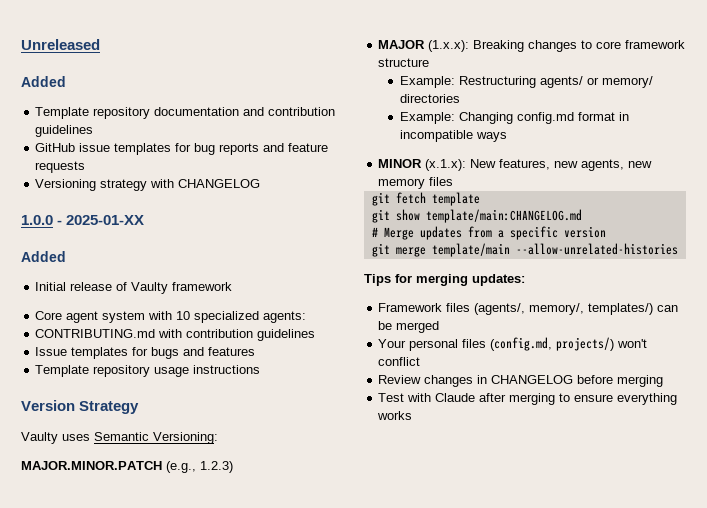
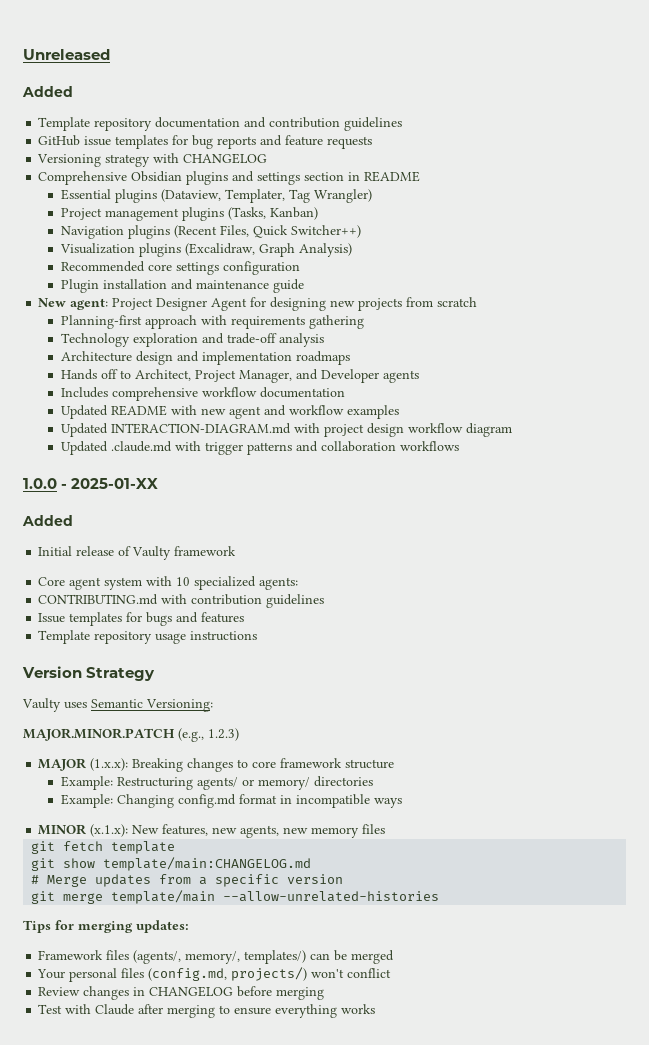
(261, 183) none -> [38,171,421,185] [60,189,372,203] [60,207,318,221] [60,225,361,239] [59,243,352,257] [60,261,300,275] [60,279,304,293] [38,297,478,311] [60,315,364,329] [60,333,324,347] [60,351,350,365] [60,369,419,383] [60,387,345,401] [60,405,399,419] [60,423,512,437] [60,441,459,455] // Comprehensive Obsidian plugins and settings section in README // Essential plugins (Dataview, Templater, Tag Wrangler) // Project management plugins (Tasks, Kanban) // Navigation plugins (Recent Files, Quick Switcher++) // Visualization plugins (Excalidraw, Graph Analysis) // Recommended core settings configuration // Plugin installation and maintenance guide // New agent: Project Designer Agent for designing new projects from scratch // Planning-first approach with requirements gathering // Technology exploration and trade-off analysis // Architecture design and implementation roadmaps // Hands off to Architect, Project Manager, and Developer agents // Includes comprehensive workflow documentation // Updated README with new agent and workflow examples // Updated INTERACTION-DIAGRAM.md with project design workflow diagram // Updated .claude.md with trigger patterns and collaboration workflows

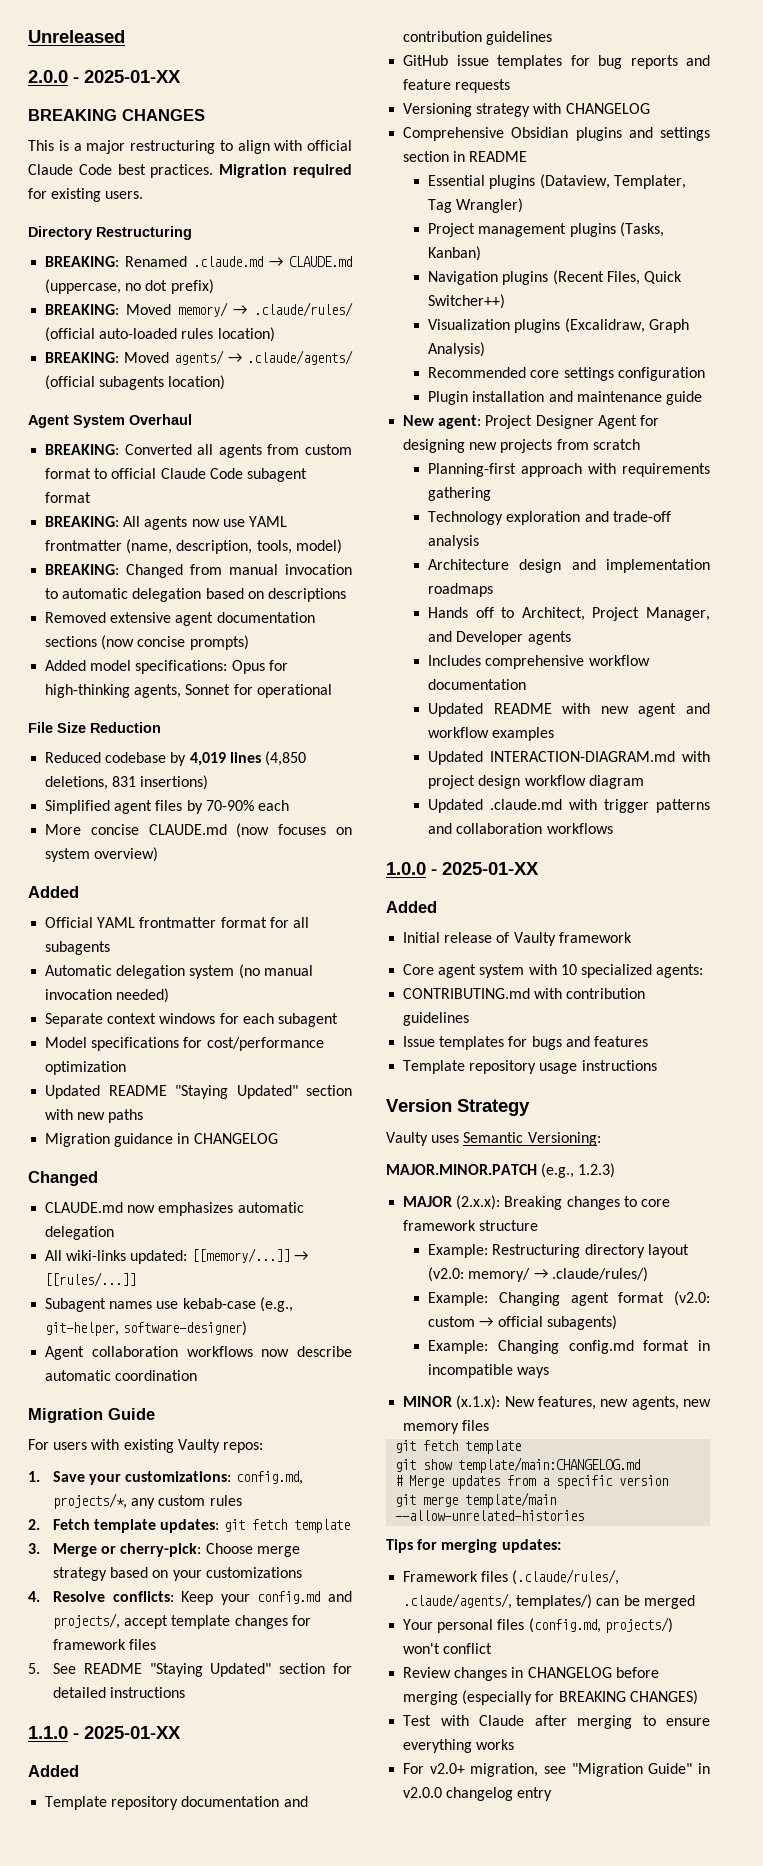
(110, 54) none -> [28,70,181,83] [28,109,205,121] [28,140,352,154] [28,164,352,178] [28,188,144,202] [28,226,192,240] [45,256,352,267] [45,279,214,294] [45,302,353,317] [45,327,275,342] [45,350,353,365] [45,375,226,390] [28,414,192,428] [45,444,352,458] [45,468,307,482] [45,492,92,503] [45,516,287,530] [45,539,342,554] [45,564,352,578] [45,588,346,602] [45,612,315,626] [45,635,249,650] [45,660,288,674] [45,684,332,698] [28,722,161,733] [45,751,306,766] [45,775,209,790] [45,800,289,814] [45,823,352,838] [45,847,159,862] [28,886,79,898] [45,917,309,928] [45,941,111,955] [45,964,313,979] [45,988,170,1003] [45,1013,338,1027] [45,1037,324,1051] [45,1061,127,1075] [45,1085,352,1099] [45,1109,144,1123] [45,1133,278,1147] [28,1171,98,1186] [45,1202,304,1216] [45,1226,115,1240] [45,1248,308,1264] [45,1272,137,1287] [45,1297,293,1312] [45,1321,248,1336] [45,1346,352,1360] [45,1370,198,1381] [28,1408,155,1423] [28,1439,263,1453] [28,1471,303,1485] [53,1493,242,1509] [28,1519,350,1533] [28,1543,300,1557] [53,1567,302,1581] [28,1591,352,1605] [53,1613,311,1629] [53,1639,157,1650] [28,1663,352,1677] [53,1687,186,1698] [28,1726,181,1739] // 2.0.0 - 2025-01-XX // BREAKING CHANGES // This is a major restructuring to align with official Claude Code best practices. Migration required for existing users. // Directory Restructuring // BREAKING: Renamed .claude.md → CLAUDE.md (uppercase, no dot prefix) // BREAKING: Moved memory/ → .claude/rules/ (official auto-loaded rules location) // BREAKING: Moved agents/ → .claude/agents/ (official subagents location) // Agent System Overhaul // BREAKING: Converted all agents from custom format to official Claude Code subagent format // BREAKING: All agents now use YAML frontmatter (name, description, tools, model) // BREAKING: Changed from manual invocation to automatic delegation based on descriptions // Removed extensive agent documentation sections (now concise prompts) // Added model specifications: Opus for high-thinking agents, Sonnet for operational // File Size Reduction // Reduced codebase by 4,019 lines (4,850 deletions, 831 insertions) // Simplified agent files by 70-90% each // More concise CLAUDE.md (now focuses on system overview) // Added // Official YAML frontmatter format for all subagents // Automatic delegation system (no manual invocation needed) // Separate context windows for each subagent // Model specifications for cost/performance optimization // Updated README "Staying Updated" section with new paths // Migration guidance in CHANGELOG // Changed // CLAUDE.md now emphasizes automatic delegation // All wiki-links updated: [[memory/...]] → [[rules/...]] // Subagent names use kebab-case (e.g., git-helper, software-designer) // Agent collaboration workflows now describe automatic coordination // Migration Guide // For users with existing Vaulty repos: // 1. Save your customizations: config.md, projects/*, any custom rules // 2. Fetch template updates: git fetch template // 3. Merge or cherry-pick: Choose merge strategy based on your customizations // 4. Resolve conflicts: Keep your config.md and projects/, accept template changes for framework files // 5. See README "Staying Updated" section for detailed instructions // 1.1.0 - 2025-01-XX
[90,758,129,771] (1.x.x): -> [456,1195,501,1210] (2.x.x):
[196,776,373,790] agents/ or memory/ directories -> [584,1244,689,1258] [428,1267,648,1282] [428,1291,710,1306] [428,1315,617,1330] directory layout (v2.0: memory/ → .claude/rules/) // Example: Changing agent format (v2.0: custom → official subagents)
[133,950,241,964] (agents/, memory/, -> [512,1569,620,1585] [403,1593,513,1609] (.claude/rules/, .claude/agents/,
(325, 993) none -> [462,1690,698,1705] (especially for BREAKING CHANGES)
(376, 1009) none -> [403,1763,710,1777] [403,1787,553,1801] // For v2.0+ migration, see "Migration Guide" in v2.0.0 changelog entry

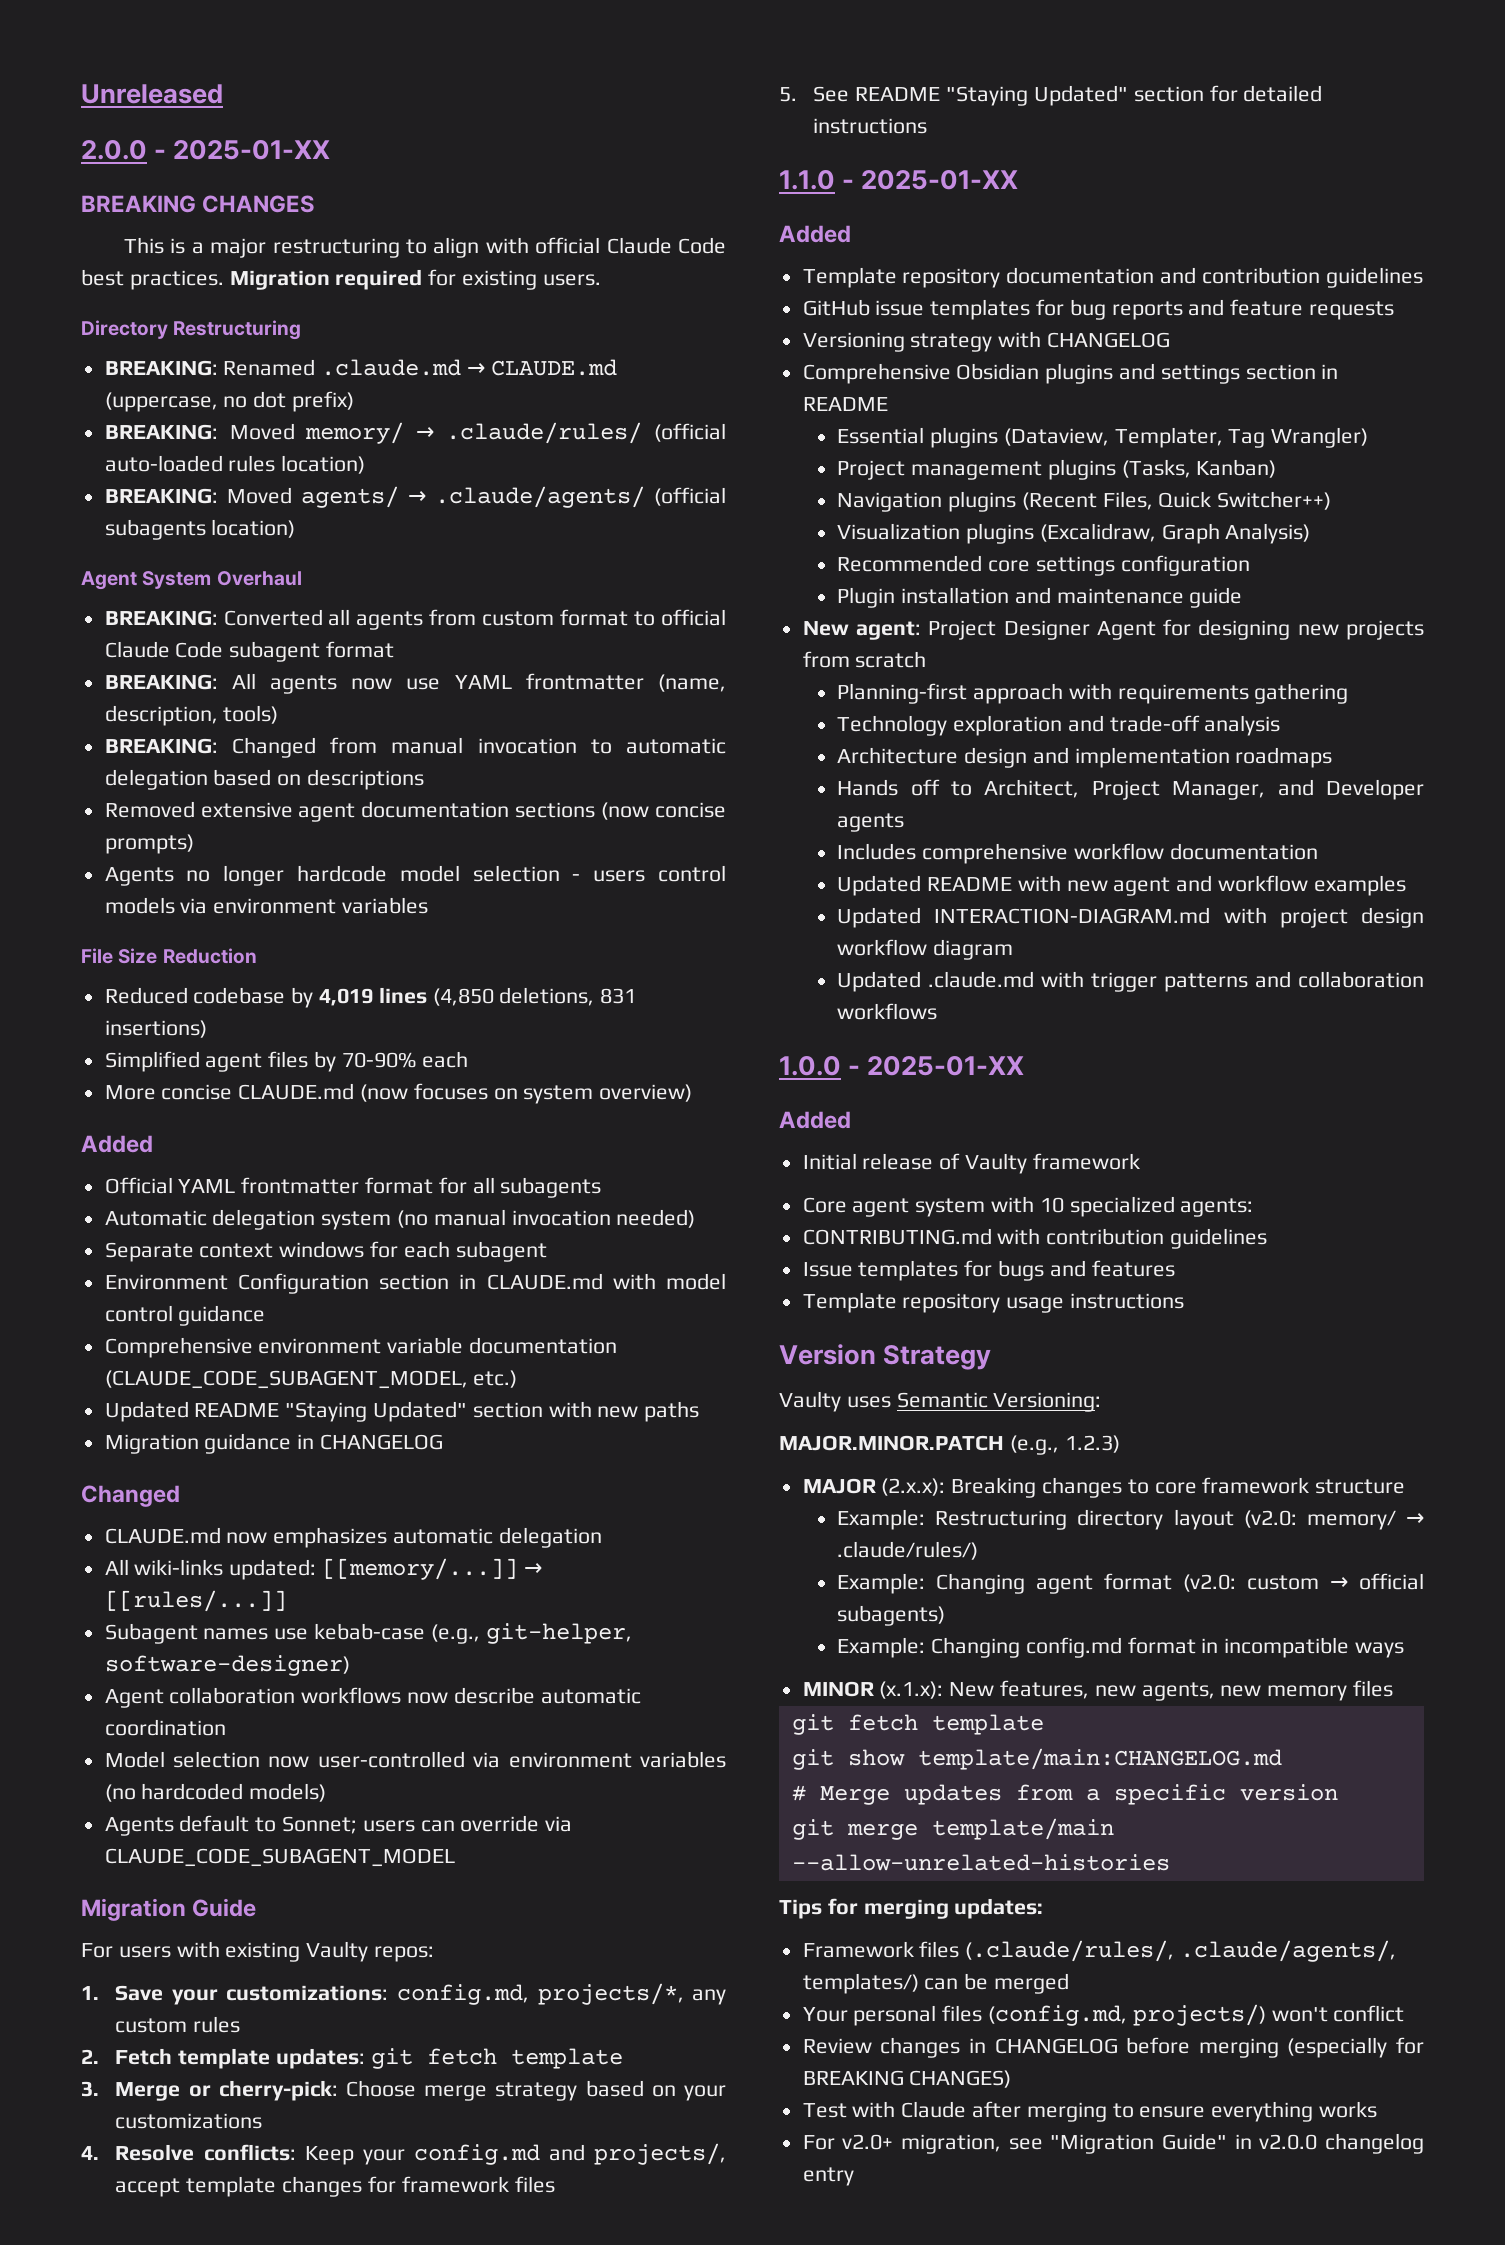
[256,539,342,554] tools, model) -> [223,705,279,724] tools)
[45,660,288,674] [45,684,332,698] Added model specifications: Opus for high-thinking agents, Sonnet for operational -> [104,865,726,886] [104,897,429,914] Agents no longer hardcode model selection - users control models via environment variables
[45,1037,324,1051] [45,1061,127,1075] Model specifications for cost/performance optimization -> [104,1273,727,1294] [104,1305,266,1326] [104,1337,618,1358] [104,1370,518,1389] Environment Configuration section in CLAUDE.md with model control guidance // Comprehensive environment variable documentation (CLAUDE_CODE_SUBAGENT_MODEL, etc.)
(198, 1375) none -> [104,1751,726,1768] [104,1783,327,1802] [104,1815,573,1836] [104,1848,455,1867] // Model selection now user-controlled via environment variables (no hardcoded models) // Agents default to Sonnet; users can override via CLAUDE_CODE_SUBAGENT_MODEL

